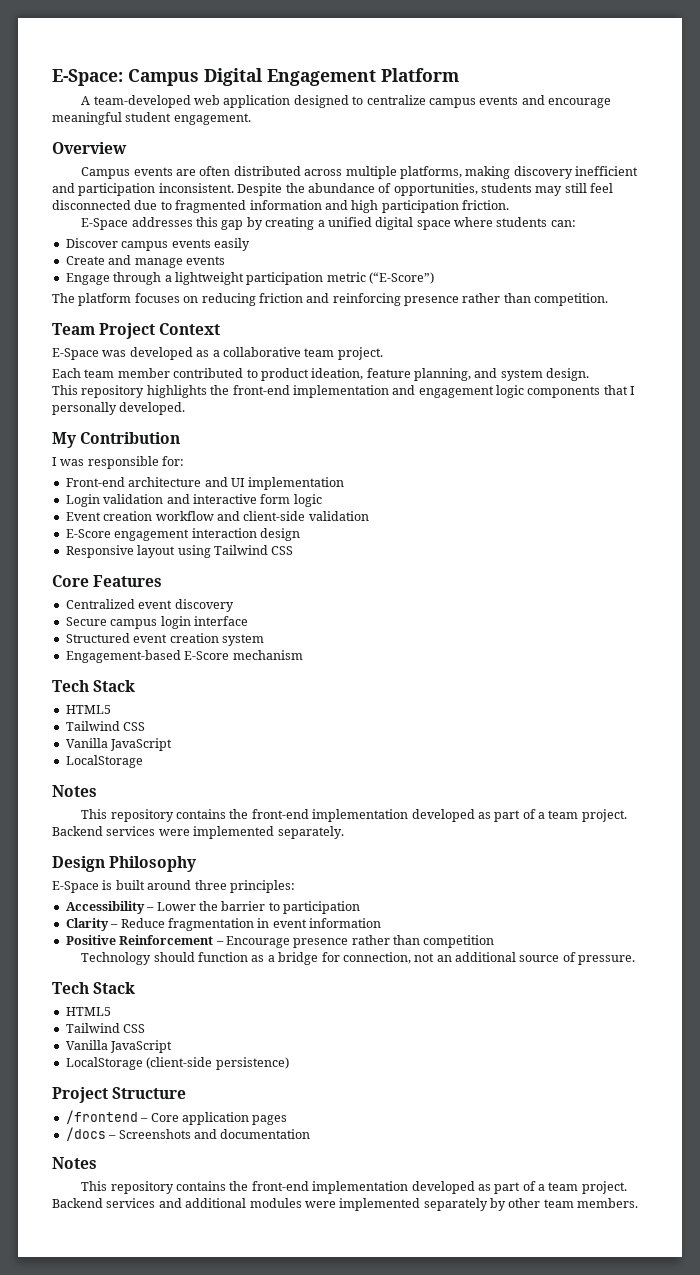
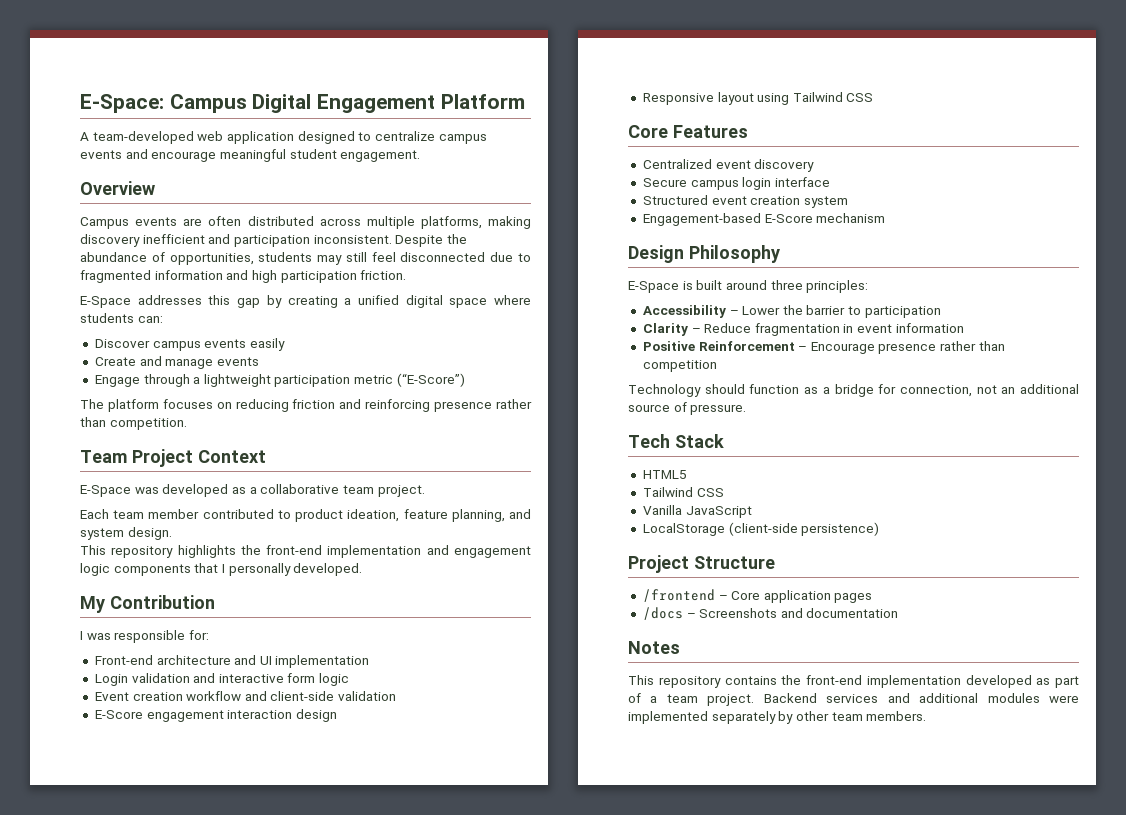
[52,680,136,692] [65,705,111,714] [65,721,146,731] [65,738,173,751] [65,755,143,768] [52,785,97,797] [81,809,627,822] [52,826,344,839] // Tech Stack // HTML5 // Tailwind CSS // Vanilla JavaScript // LocalStorage // Notes // This repository contains the front-end implementation developed as part of a team project. Backend services were implemented separately. -> (886, 218) none

